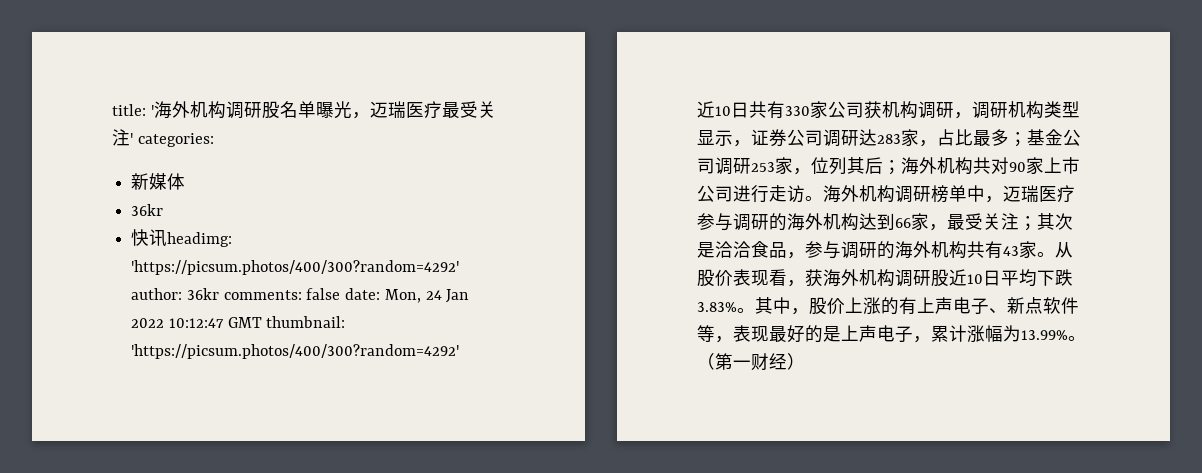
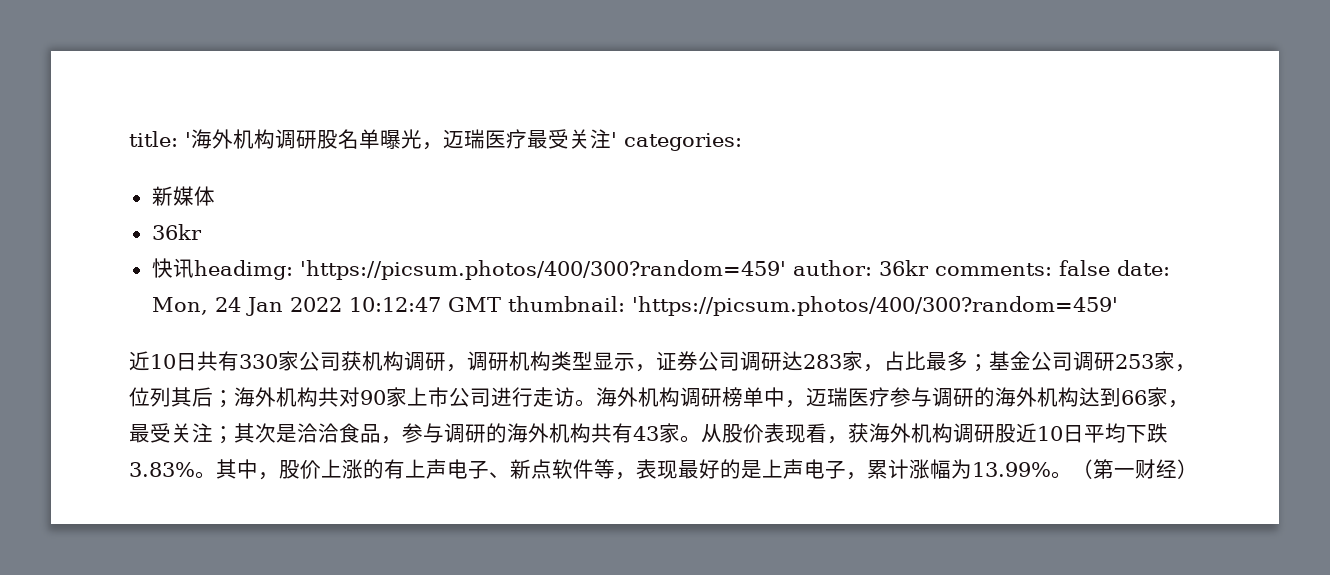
[131,260,460,275] 'https://picsum.photos/400/300?random=4292' -> [299,260,786,280] 'https://picsum.photos/400/300?random=459'
[131,344,460,359] 'https://picsum.photos/400/300?random=4292' -> [631,296,1118,316] 'https://picsum.photos/400/300?random=459'

